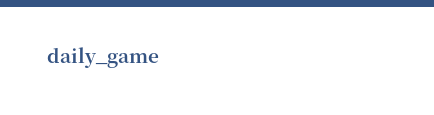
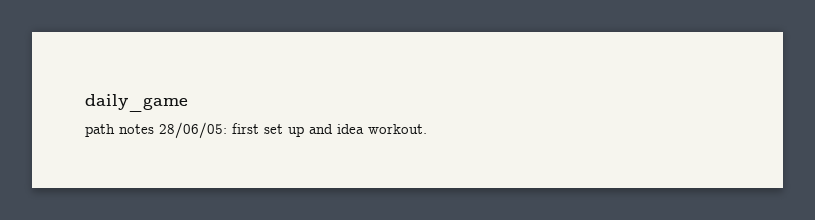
(159, 57) none -> [85,122,427,139] // path notes 28/06/05: first set up and idea workout.

